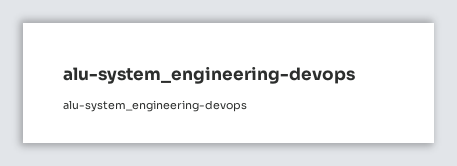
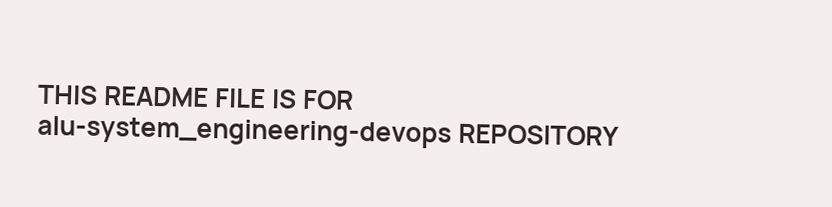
[63,66,355,84] [63,100,247,112] alu-system_engineering-devops // alu-system_engineering-devops -> [37,84,355,110] [37,115,620,149] THIS README FILE IS FOR alu-system_engineering-devops REPOSITORY

